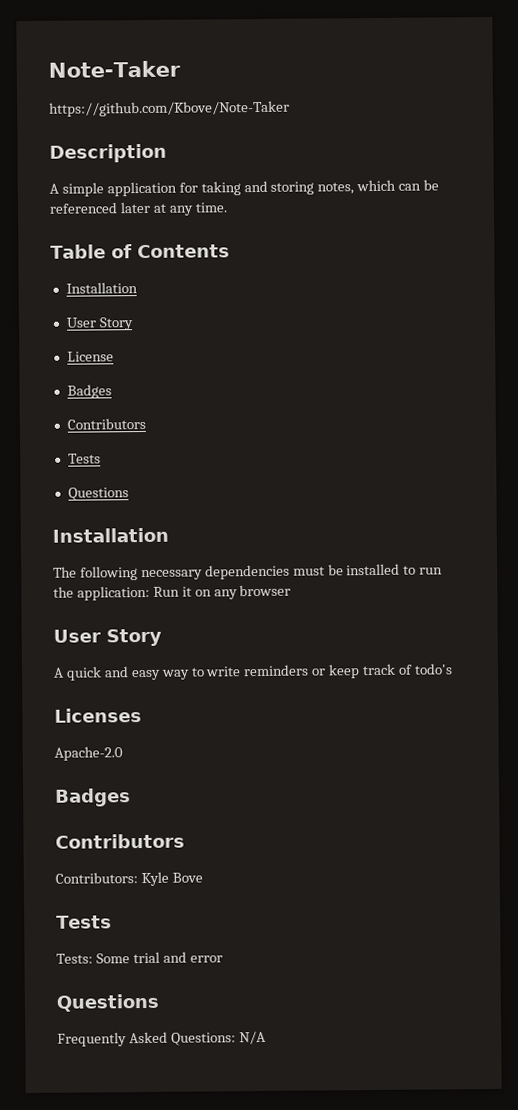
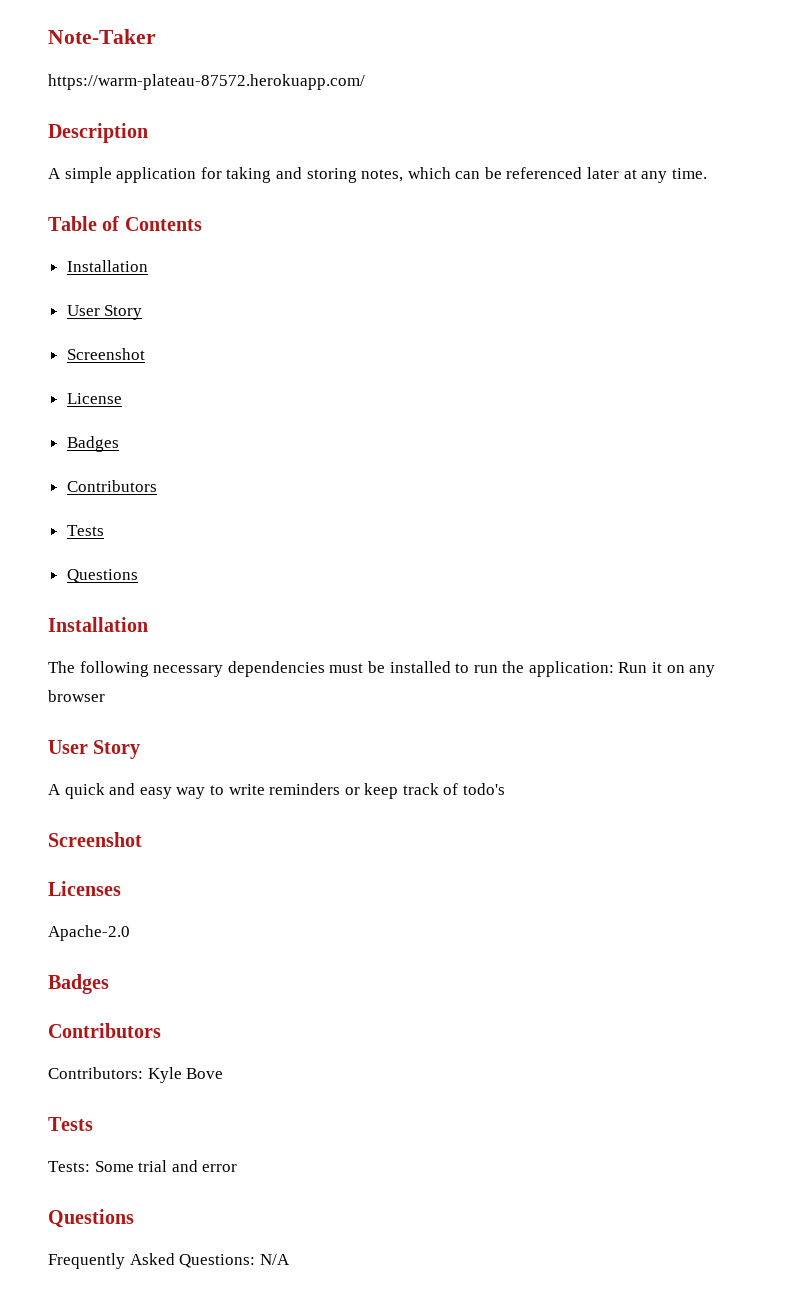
[49,100,290,117] https://github.com/Kbove/Note-Taker -> [48,74,365,90] https://warm-plateau-87572.herokuapp.com/
(134, 324) none -> [66,348,145,360] // Screenshot
(453, 669) none -> [48,832,142,847] // Screenshot

